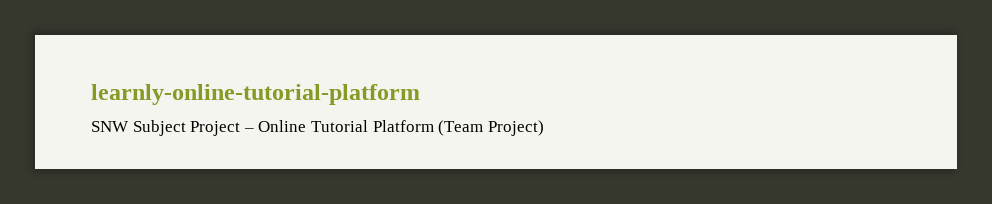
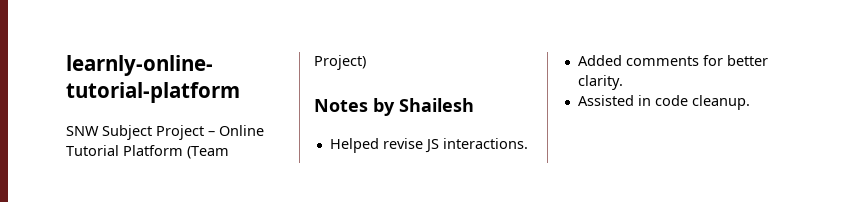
(544, 128) none -> [314,98,474,116] [329,138,528,153] [577,55,768,66] [577,75,623,90] [577,95,750,110] // Notes by Shailesh // Helped revise JS interactions. // Added comments for better clarity. // Assisted in code cleanup.

